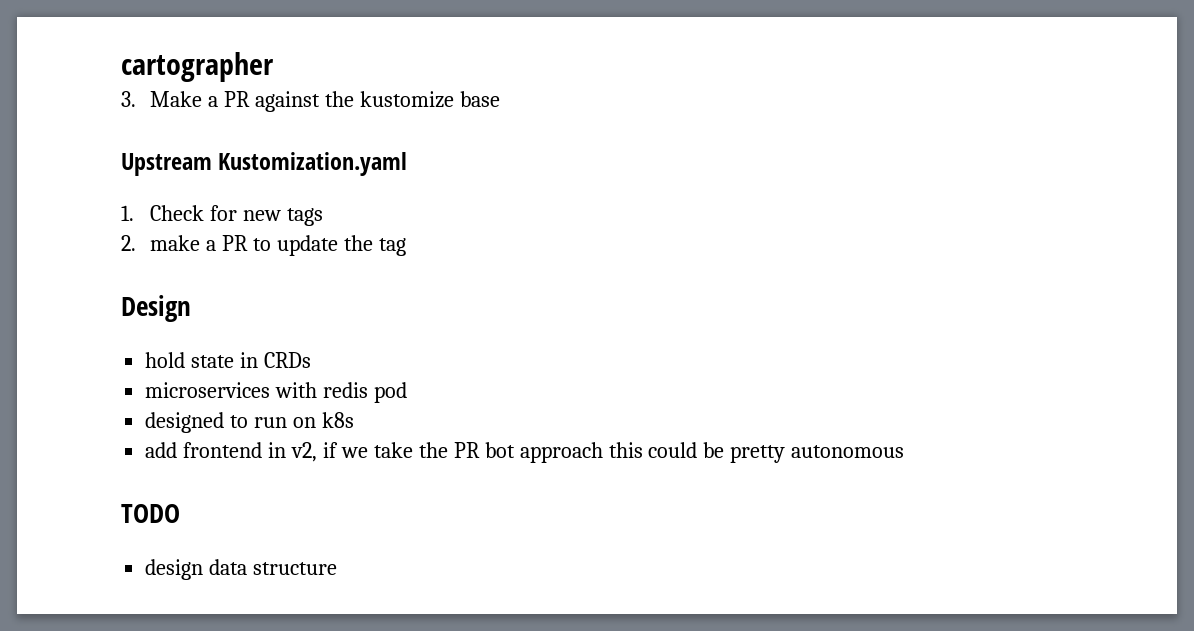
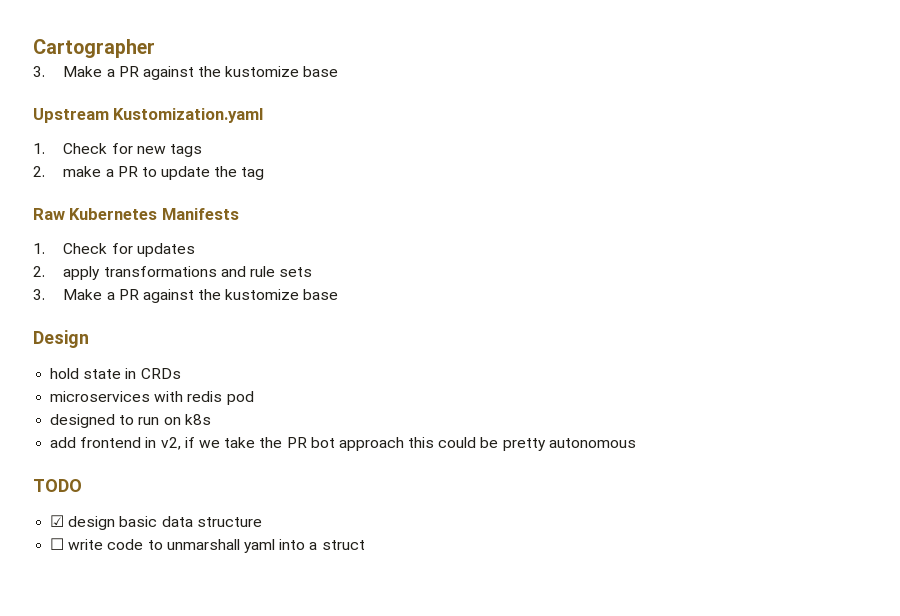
[121,52,274,82] cartographer -> [33,39,155,58] Cartographer
(406, 247) none -> [33,208,239,220] [33,243,195,257] [33,266,313,280] [33,289,339,303] // Raw Kubernetes Manifests // 1. Check for updates // 2. apply transformations and rule sets // 3. Make a PR against the kustomize base
[145,559,204,580] design -> [50,515,158,530] ☑ design basic
(338, 568) none -> [50,538,365,553] // ☐ write code to unmarshall yaml into a struct

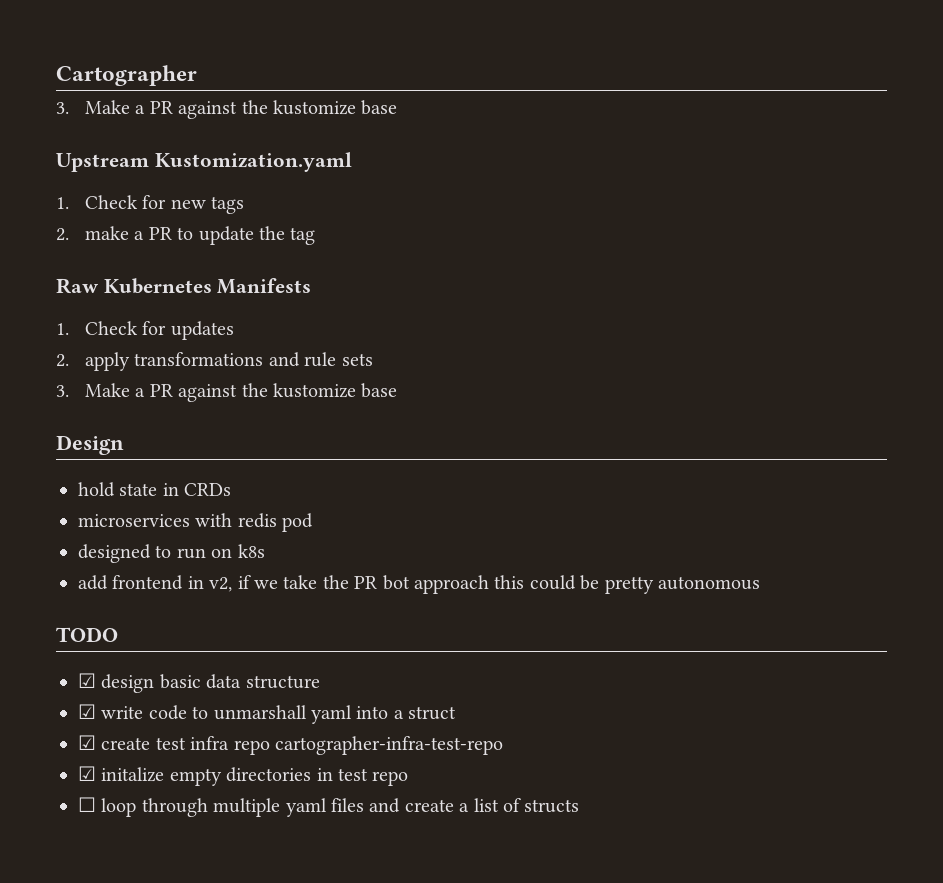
[50,538,65,550] ☐ -> [78,704,96,719] ☑
(365, 545) none -> [78,735,503,755] [78,766,409,786] [78,797,580,817] // ☑ create test infra repo cartographer-infra-test-repo // ☑ initalize empty directories in test repo // ☐ loop through multiple yaml files and create a list of structs

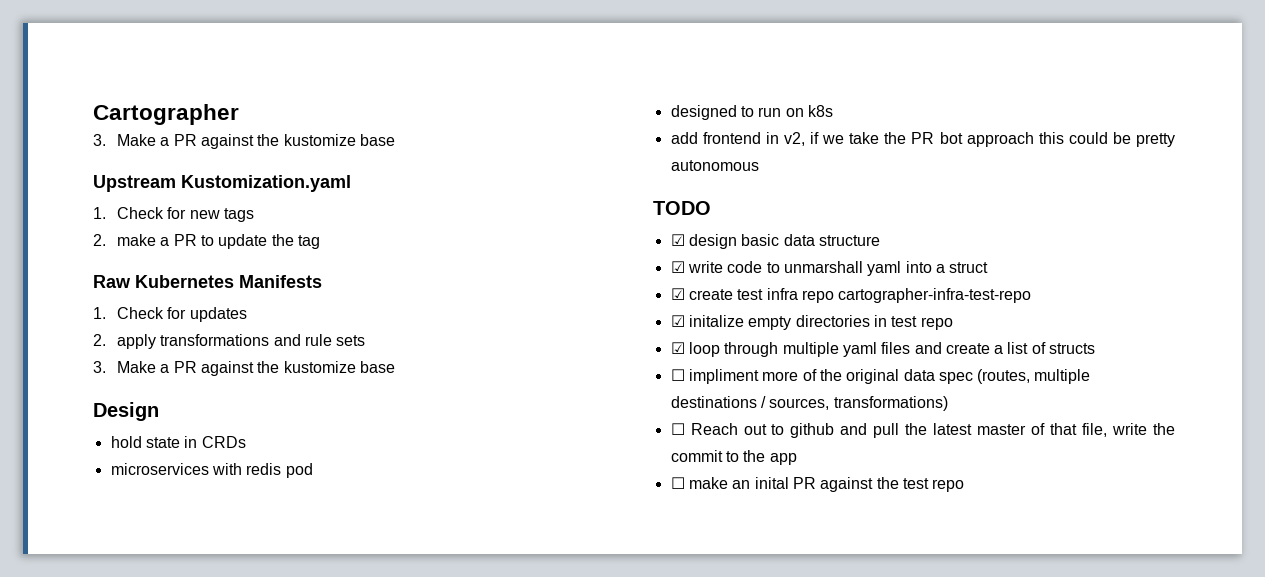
[78,797,96,812] ☐ -> [670,342,685,354] ☑
(580, 806) none -> [670,369,1091,384] [670,396,948,411] [670,423,1175,438] [670,450,797,465] [670,477,965,492] // ☐ impliment more of the original data spec (routes, multiple destinations / sources, transformations) // ☐ Reach out to github and pull the latest master of that file, write the commit to the app // ☐ make an inital PR against the test repo

